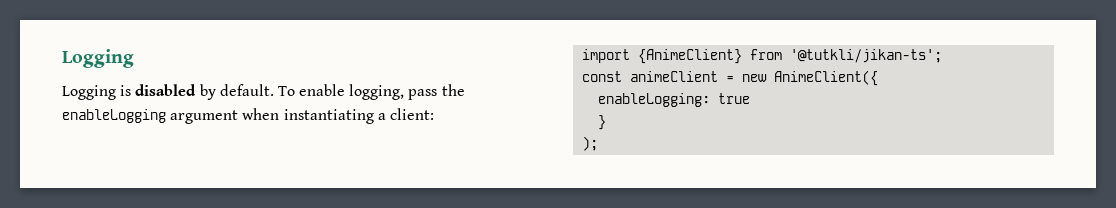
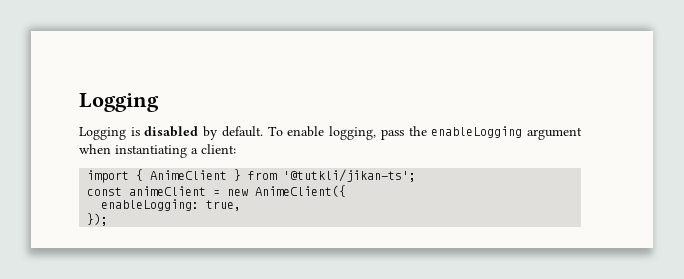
[638,49,743,64] {AnimeClient} -> [136,169,242,181] { AnimeClient }
[718,93,751,104] [598,115,607,130] [582,136,599,151] true // } // ); -> [206,200,242,211] [87,213,109,226] true, // });

